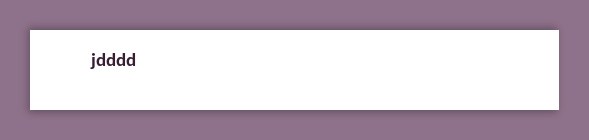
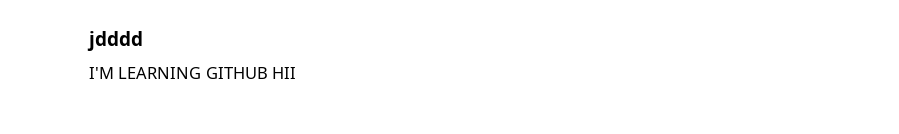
(136, 61) none -> [89,67,297,79] // I'M LEARNING GITHUB HII

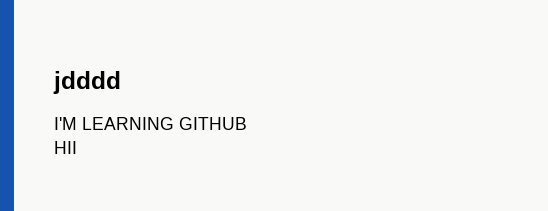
(268, 73) none -> (247, 123) //

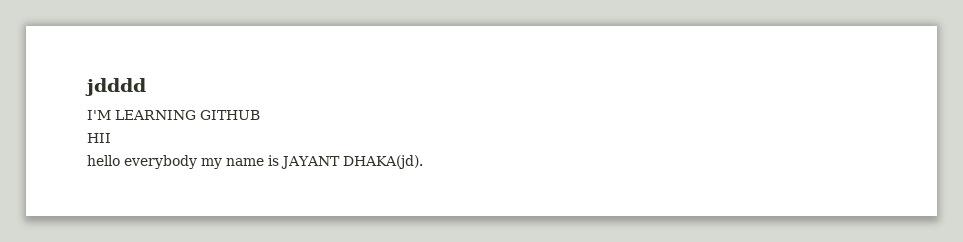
(77, 147) none -> [87,155,423,169] // hello everybody my name is JAYANT DHAKA(jd).

